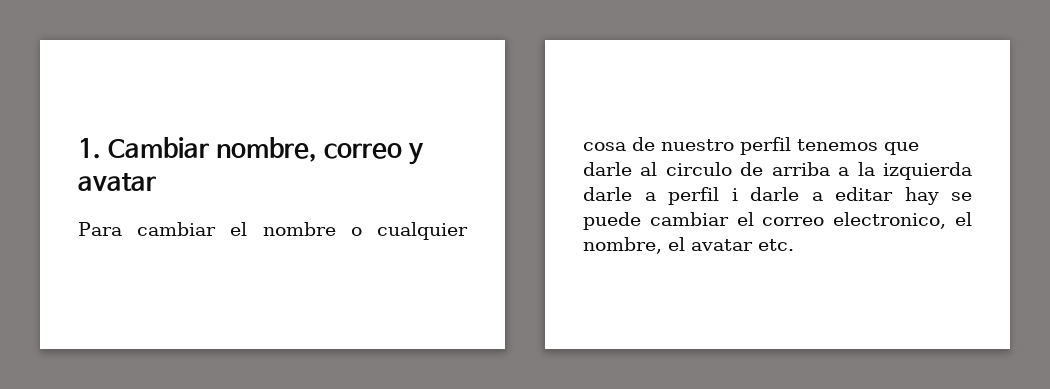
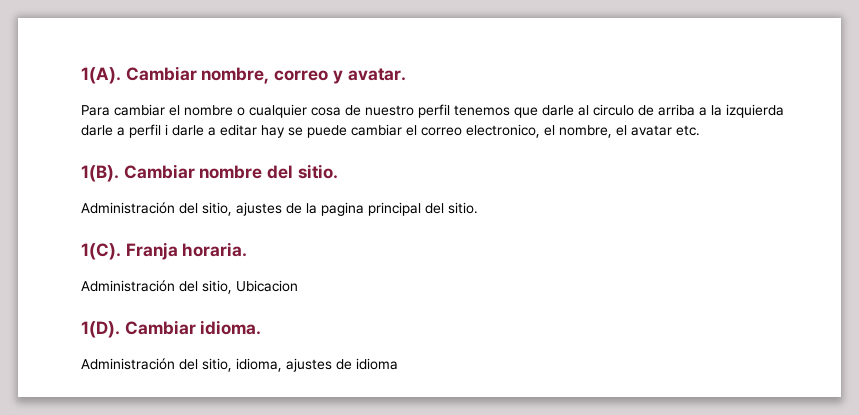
[78,138,101,159] 1. -> [81,67,121,84] 1(A).
[78,173,156,191] avatar -> [347,68,406,81] avatar.
(794, 245) none -> [81,164,338,182] [81,202,478,216] [81,242,248,260] [81,280,298,294] [81,320,262,338] [81,358,398,372] // 1(B). Cambiar nombre del sitio. // Administración del sitio, ajustes de la pagina principal del sitio. // 1(C). Franja horaria. // Administración del sitio, Ubicacion // 1(D). Cambiar idioma. // Administración del sitio, idioma, ajustes de idioma

